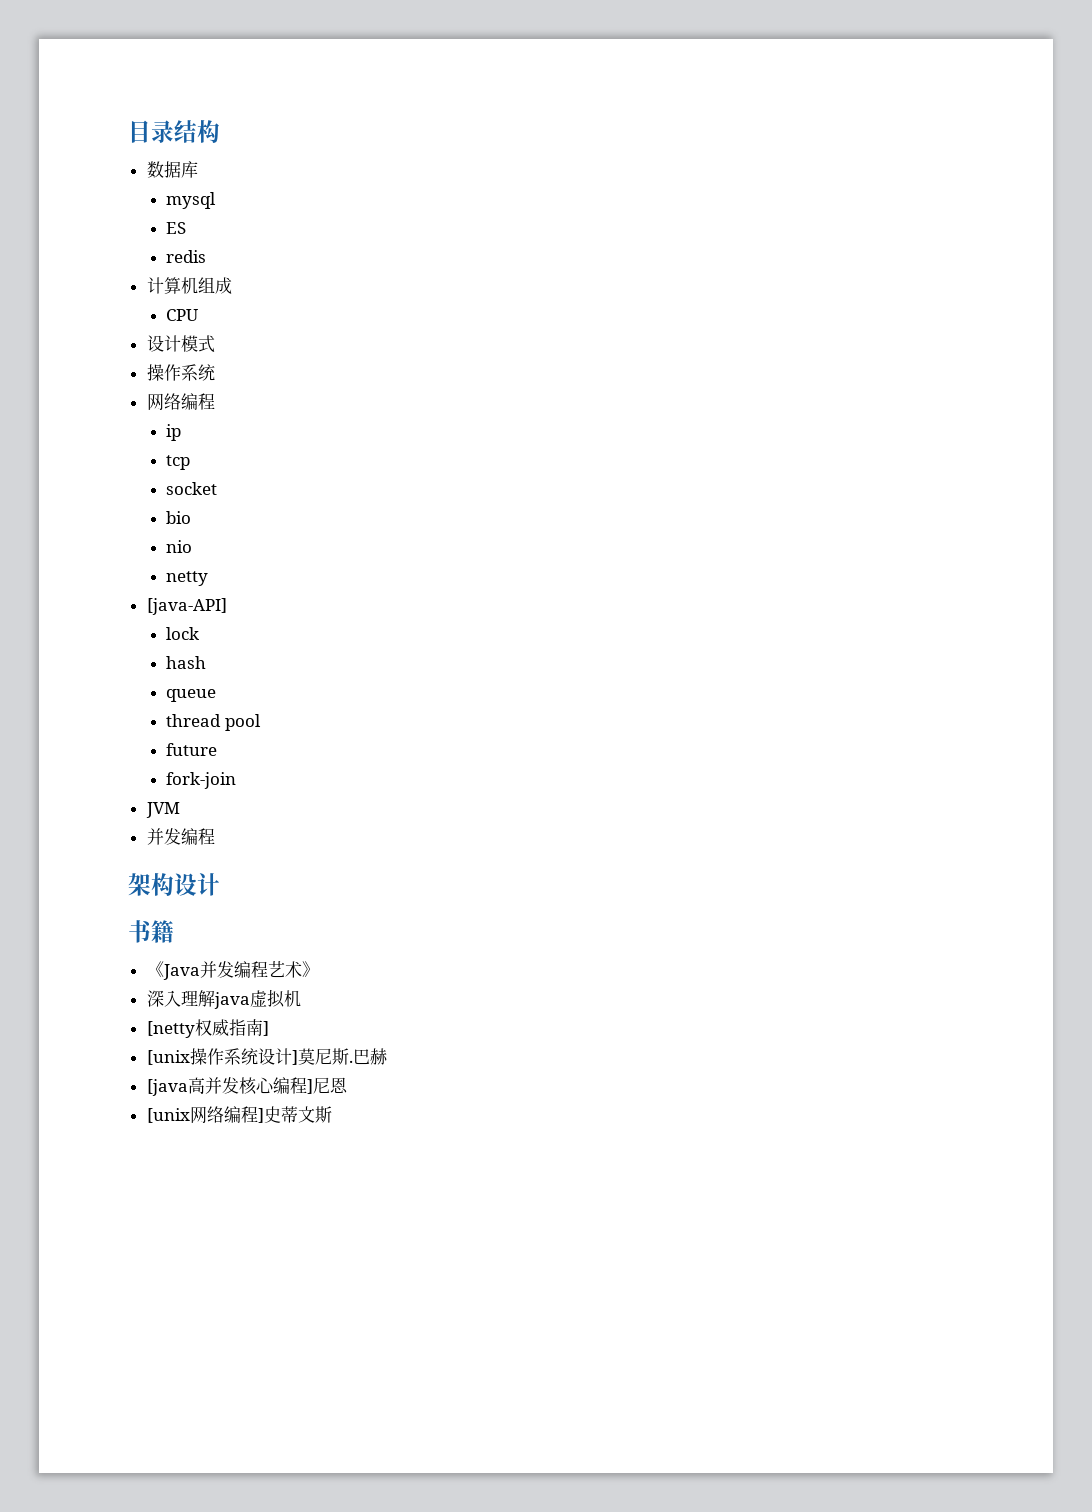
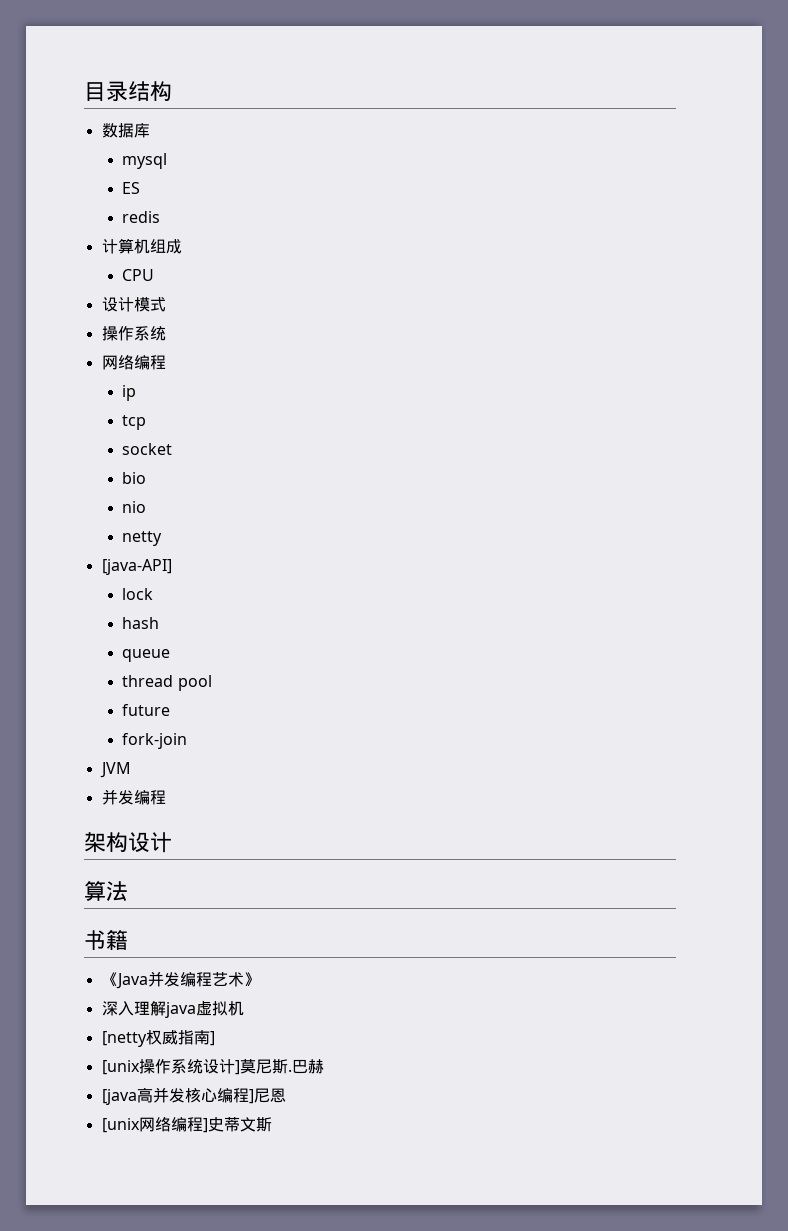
(220, 884) none -> [84,881,128,901] // 算法

